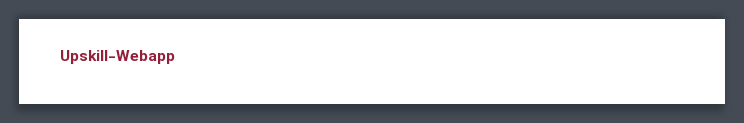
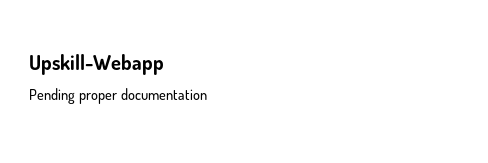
(175, 57) none -> [29,88,207,104] // Pending proper documentation

